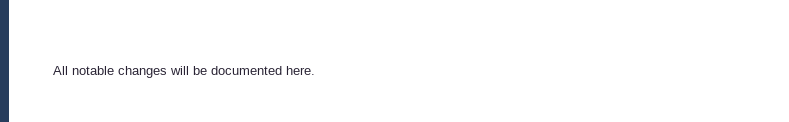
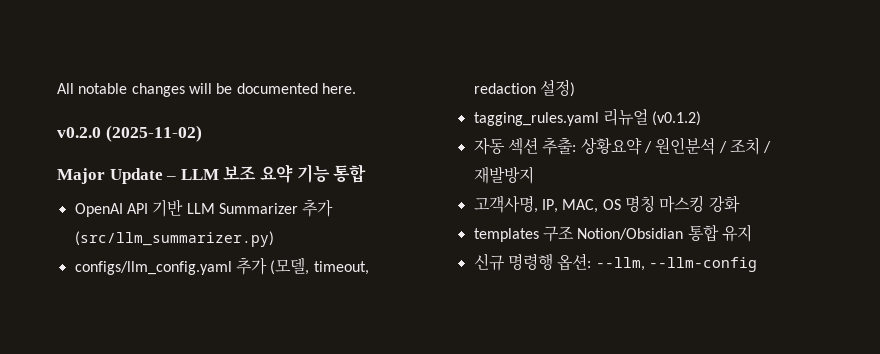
(315, 70) none -> [57,125,202,142] [57,164,367,184] [74,199,334,217] [74,231,274,247] [74,257,369,275] [473,79,575,97] [473,108,702,126] [473,137,772,155] [473,166,534,184] [473,195,740,213] [473,224,752,242] [473,253,757,272] // v0.2.0 (2025-11-02) // Major Update – LLM 보조 요약 기능 통합 // OpenAI API 기반 LLM Summarizer 추가 (src/llm_summarizer.py) // configs/llm_config.yaml 추가 (모델, timeout, redaction 설정) // tagging_rules.yaml 리뉴얼 (v0.1.2) // 자동 섹션 추출: 상황요약 / 원인분석 / 조치 / 재발방지 // 고객사명, IP, MAC, OS 명칭 마스킹 강화 // templates 구조 Notion/Obsidian 통합 유지 // 신규 명령행 옵션: --llm, --llm-config

